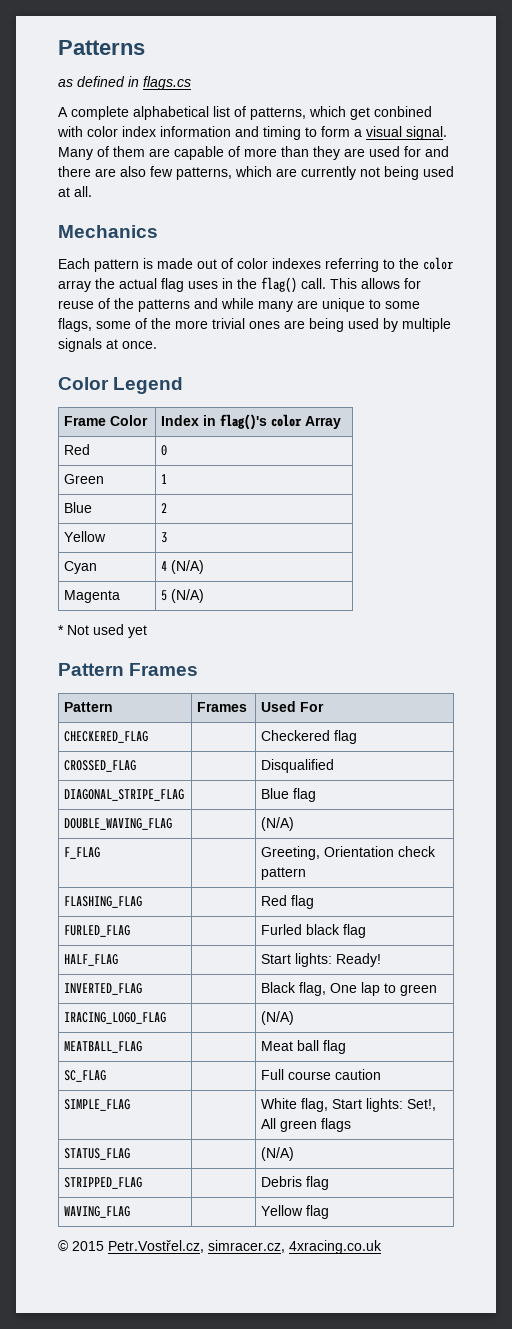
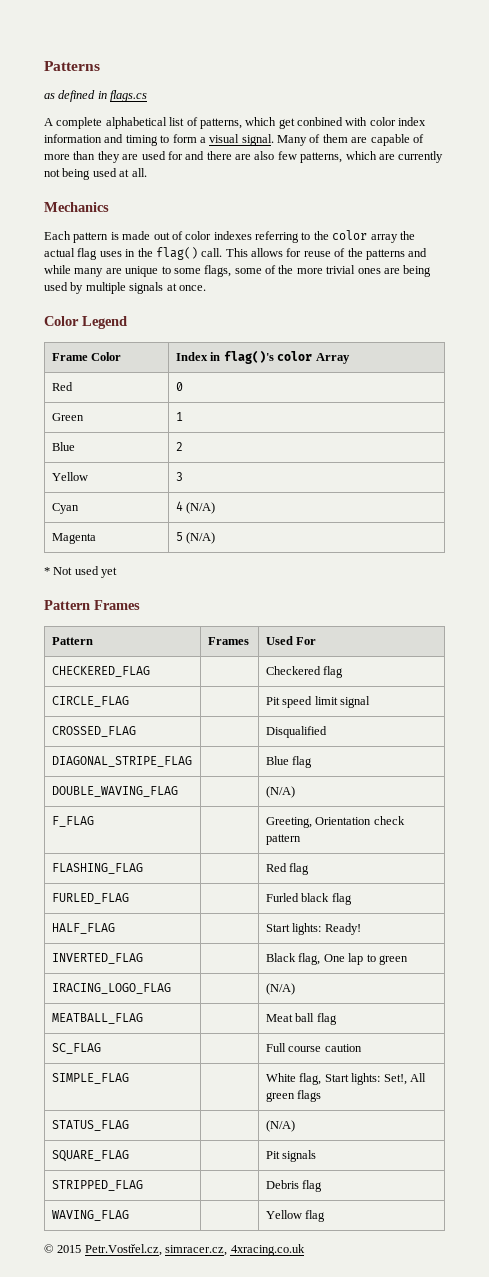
(358, 737) none -> [51,696,129,707] [265,696,371,708] // CIRCLE_FLAG | | Pit speed limit signal
(295, 1154) none -> [51,1150,129,1162] [265,1150,317,1162] // SQUARE_FLAG | | Pit signals

